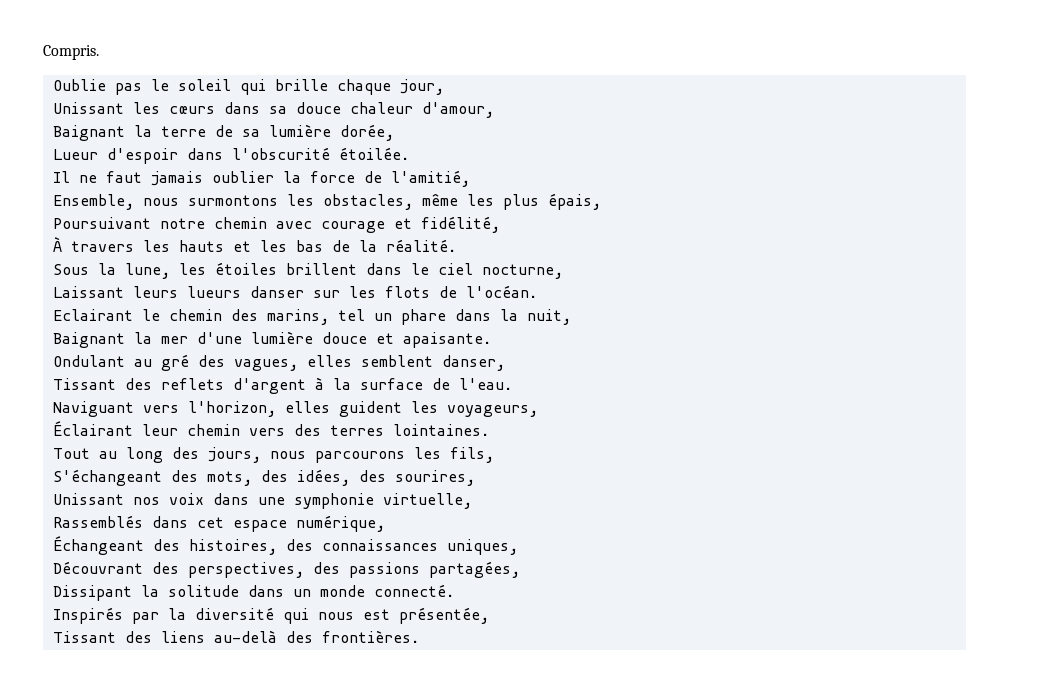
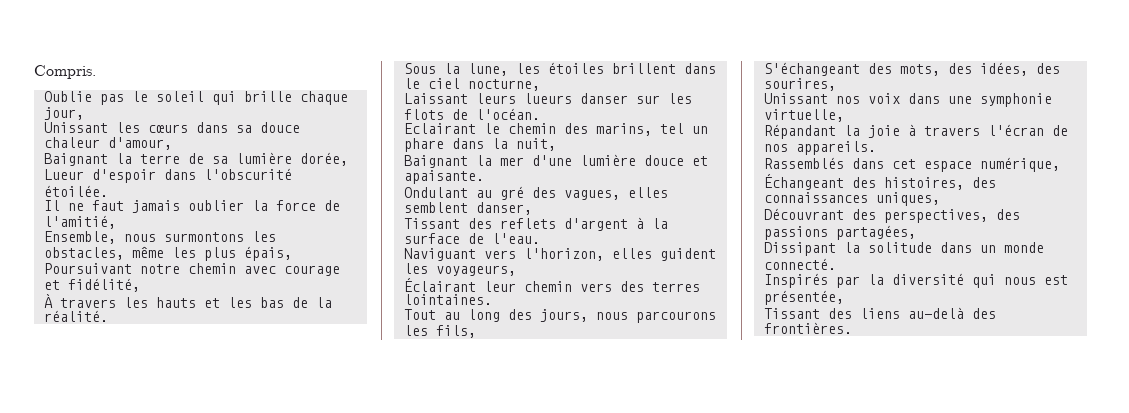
(472, 501) none -> [763,124,1068,139] [763,141,876,155] // Répandant la joie à travers l'écran de nos appareils.

